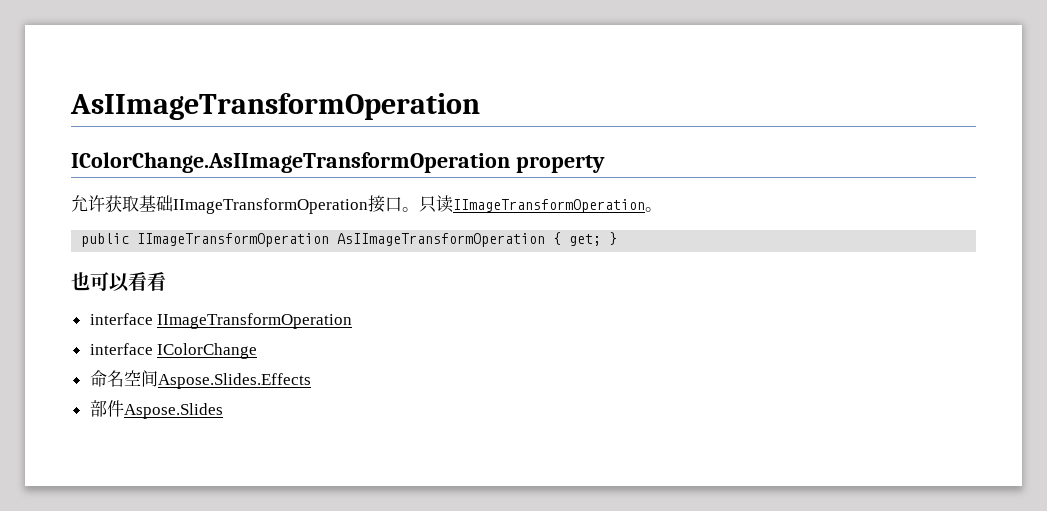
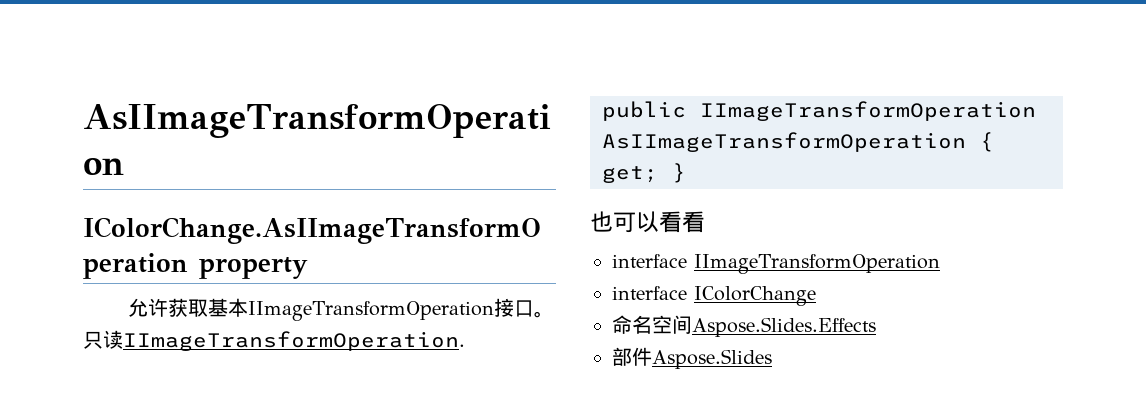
[156,195,173,212] 础 -> [228,298,249,317] 本
[453,199,662,213] IImageTransformOperation。 -> [123,331,465,351] IImageTransformOperation.

